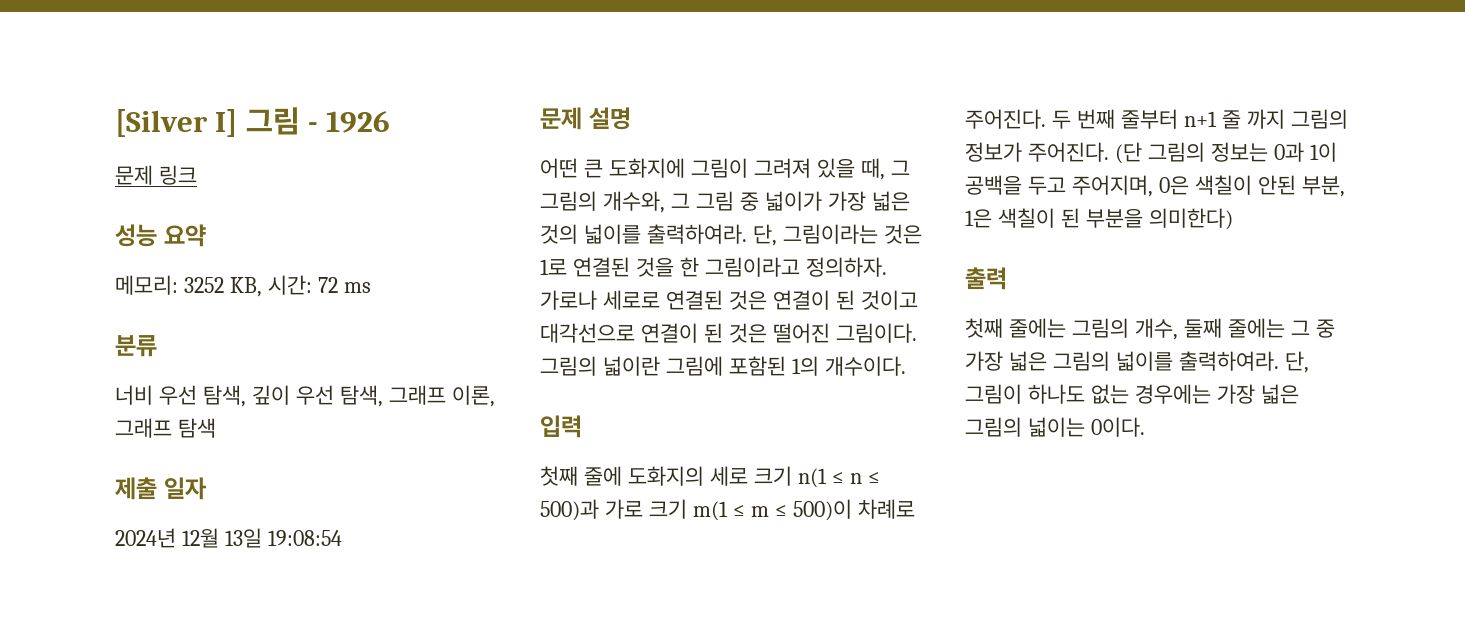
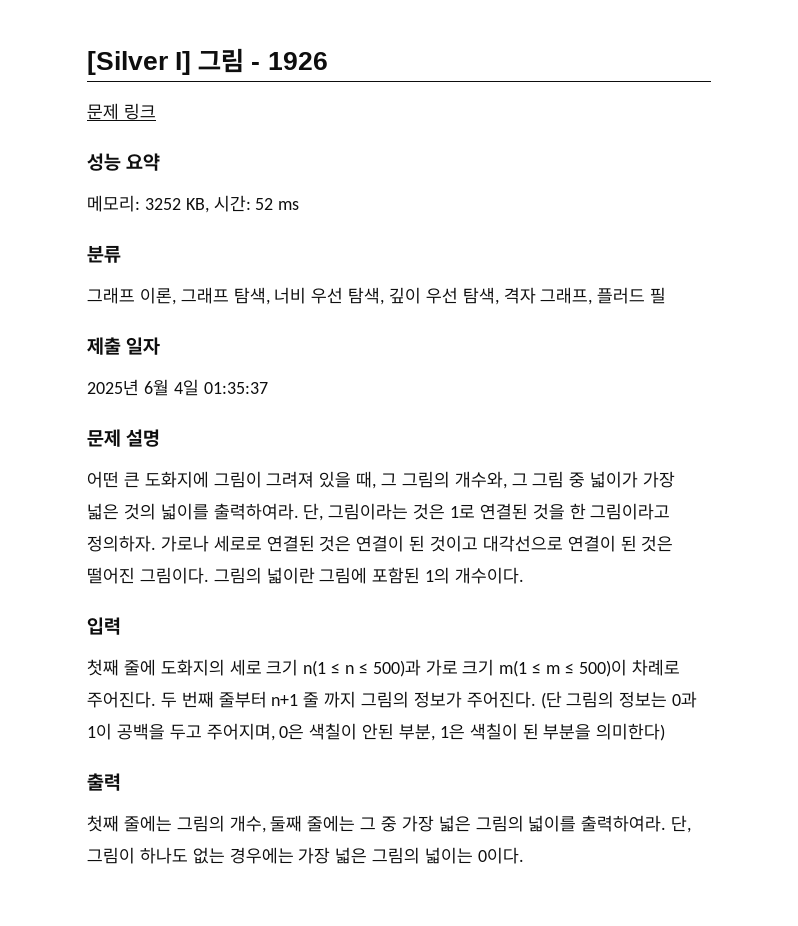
[317,277,338,293] 72 -> [255,198,274,210] 52
(157, 346) none -> [87,287,270,305] 그래프 이론, 그래프 탐색,
[388,385,495,407] [115,418,216,438] [115,477,207,500] [115,528,342,548] 그래프 이론, 그래프 탐색 // 제출 일자 // 2024년 12월 13일 19:08:54 -> [503,287,667,305] [87,337,161,355] [87,379,268,396] 격자 그래프, 플러드 필 // 제출 일자 // 2025년 6월 4일 01:35:37

